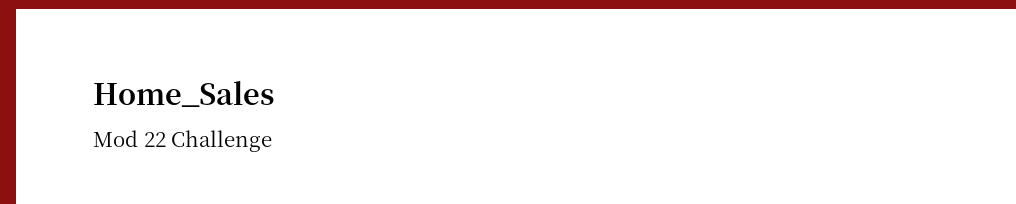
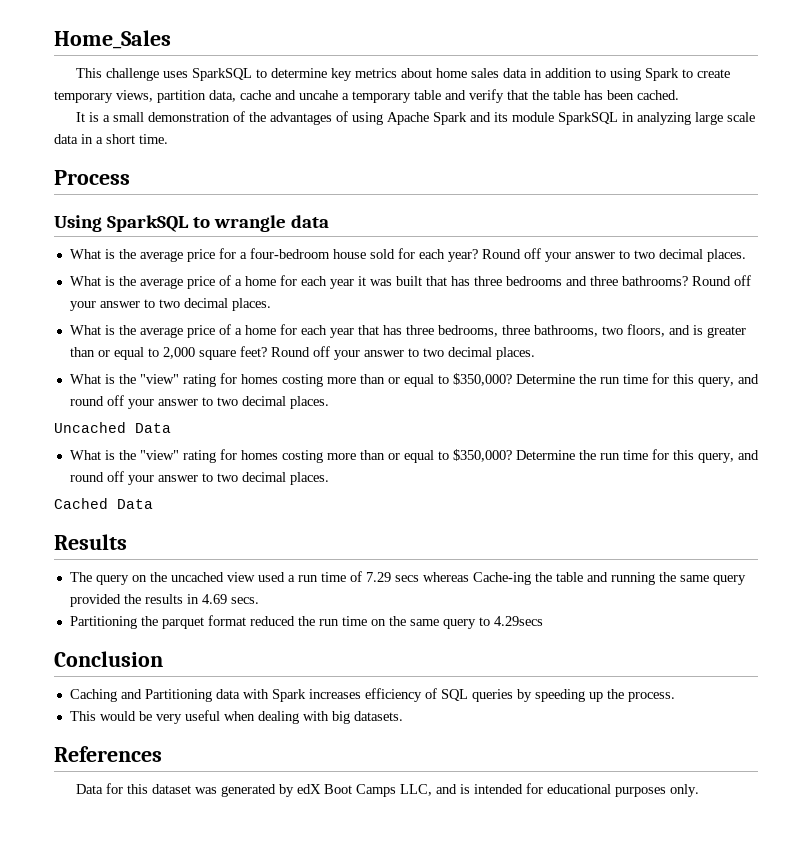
[93,130,273,152] Mod 22 Challenge -> [75,68,730,81] [54,89,679,103] [75,111,755,125] [54,134,168,144] [54,170,130,185] [54,215,329,232] [69,248,746,262] [69,275,751,289] [69,298,271,311] [69,324,746,338] [69,346,535,360] [69,373,759,387] [69,395,329,409] [54,422,171,433] [69,449,759,463] [69,471,329,485] [54,498,153,509] [54,534,127,550] [69,571,746,585] [69,594,259,607] [69,615,543,629] [54,651,163,667] [69,688,675,702] [69,710,403,724] [54,746,162,762] [75,783,699,797] This challenge uses SparkSQL to determine key metrics about home sales data in addition to using Spark to create temporary views, partition data, cache and uncahe a temporary table and verify that the table has been cached. // It is a small demonstration of the advantages of using Apache Spark and its module SparkSQL in analyzing large scale data in a short time. // Process // Using SparkSQL to wrangle data // What is the average price for a four-bedroom house sold for each year? Round off your answer to two decimal places. // What is the average price of a home for each year it was built that has three bedrooms and three bathrooms? Round off your answer to two decimal places. // What is the average price of a home for each year that has three bedrooms, three bathrooms, two floors, and is greater than or equal to 2,000 square feet? Round off your answer to two decimal places. // What is the "view" rating for homes costing more than or equal to $350,000? Determine the run time for this query, and round off your answer to two decimal places. // Uncached Data // What is the "view" rating for homes costing more than or equal to $350,000? Determine the run time for this query, and round off your answer to two decimal places. // Cached Data // Results // The query on the uncached view used a run time of 7.29 secs whereas Cache-ing the table and running the same query provided the results in 4.69 secs. // Partitioning the parquet format reduced the run time on the same query to 4.29secs // Conclusion // Caching and Partitioning data with Spark increases efficiency of SQL queries by speeding up the process. // This would be very useful when dealing with big datasets. // References // Data for this dataset was generated by edX Boot Camps LLC, and is intended for educational purposes only.

